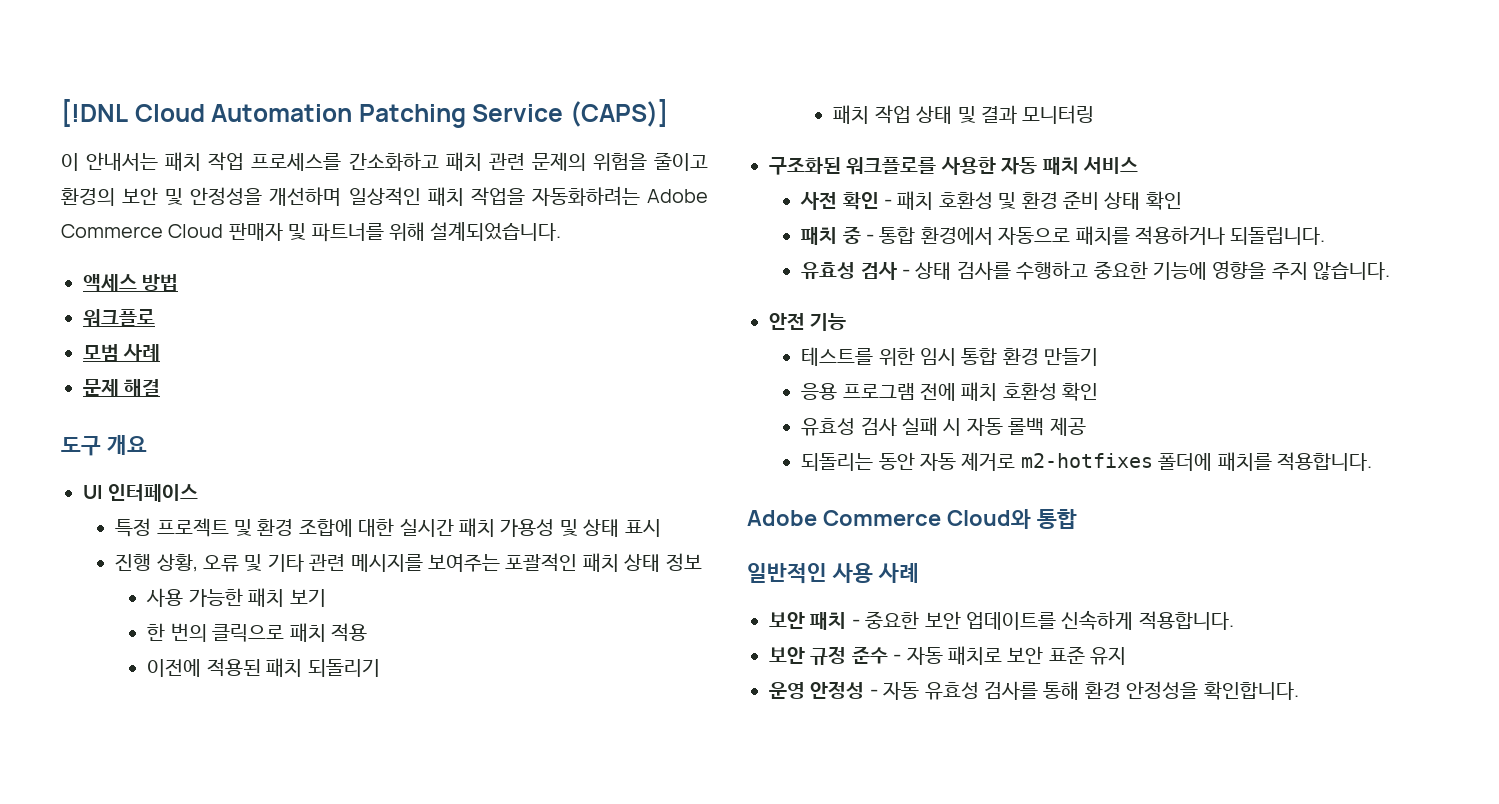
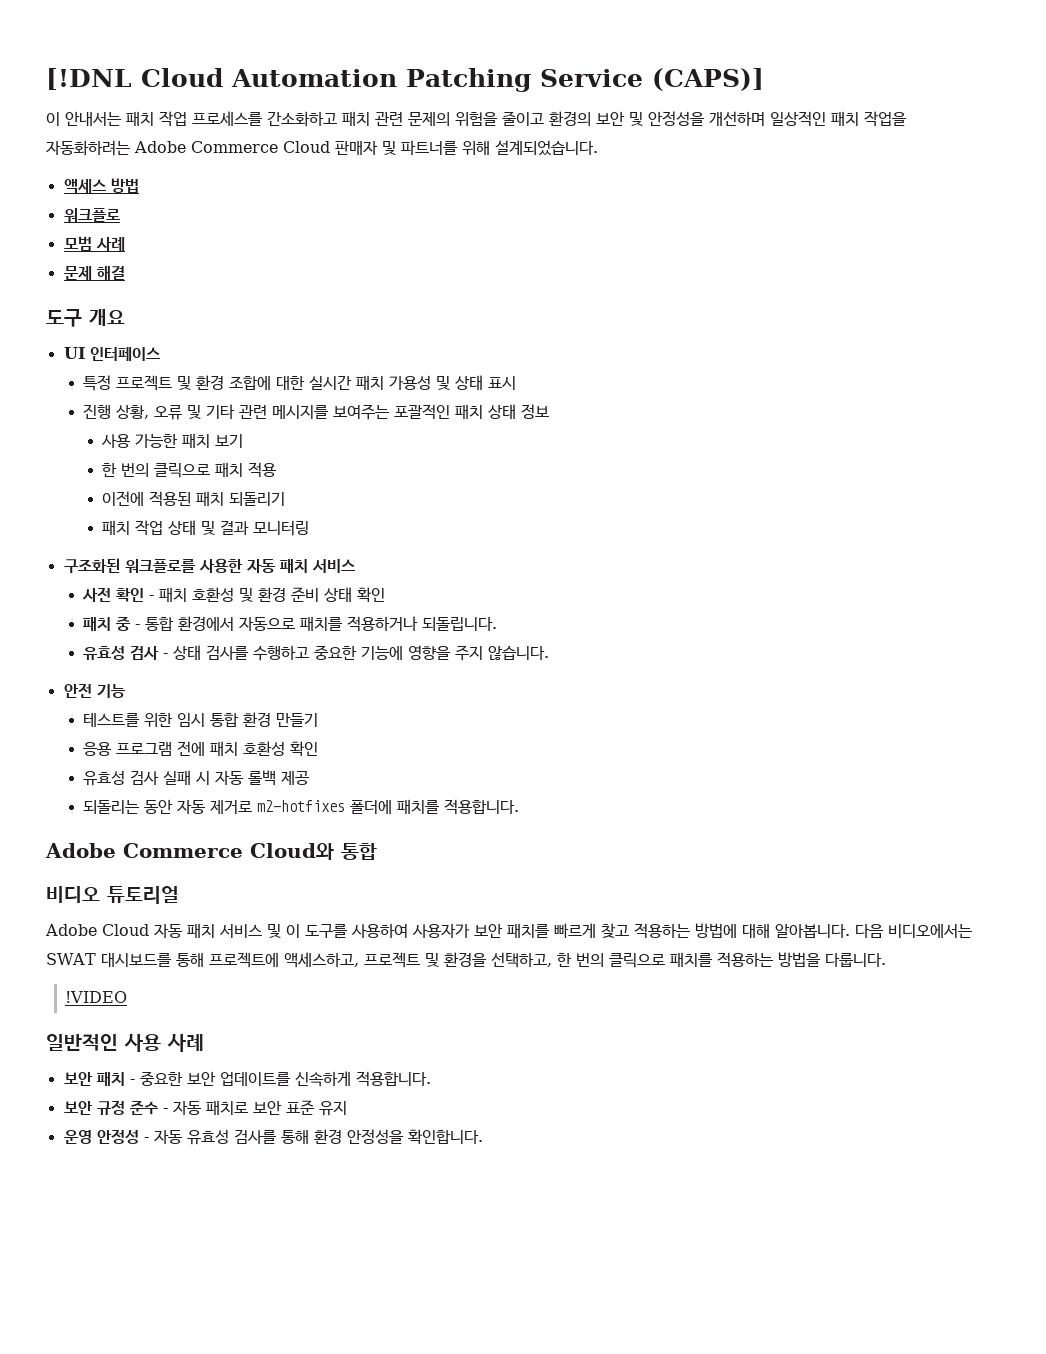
(1077, 519) none -> [46,886,179,904] [45,923,973,939] [46,952,886,968] [65,991,128,1003] // 비디오 튜토리얼 // Adobe Cloud 자동 패치 서비스 및 이 도구를 사용하여 사용자가 보안 패치를 빠르게 찾고 적용하는 방법에 대해 알아봅니다. 다음 비디오에서는 SWAT 대시보드를 통해 프로젝트에 액세스하고, 프로젝트 및 환경을 선택하고, 한 번의 클릭으로 패치를 적용하는 방법을 다룹니다. // !VIDEO

